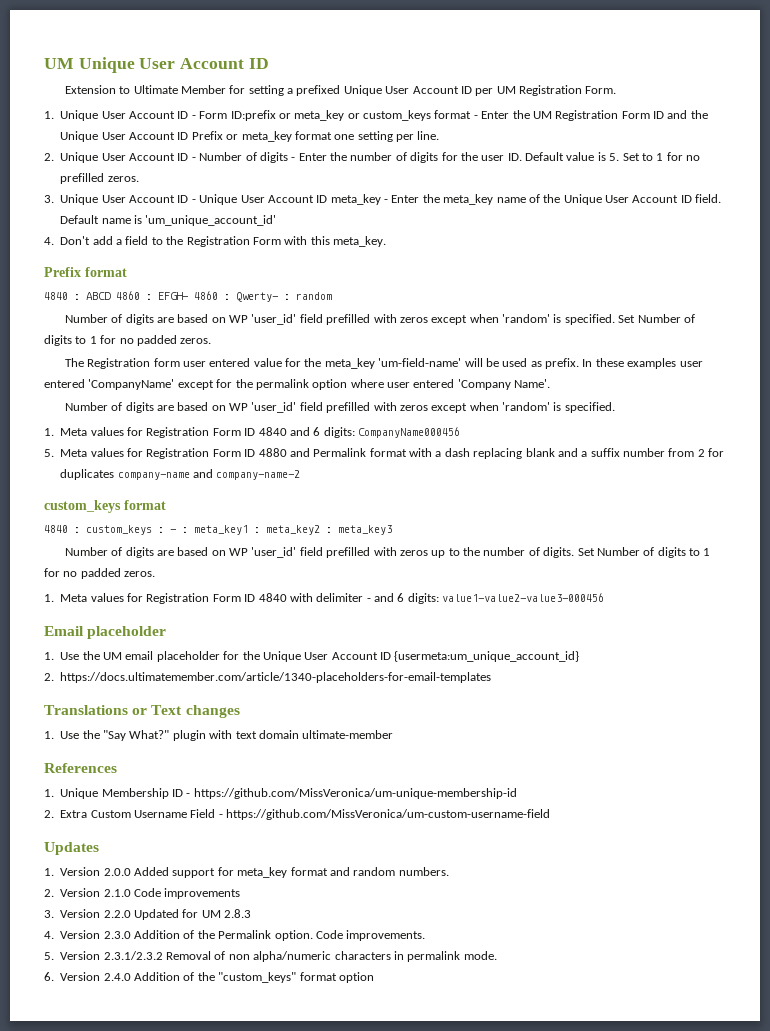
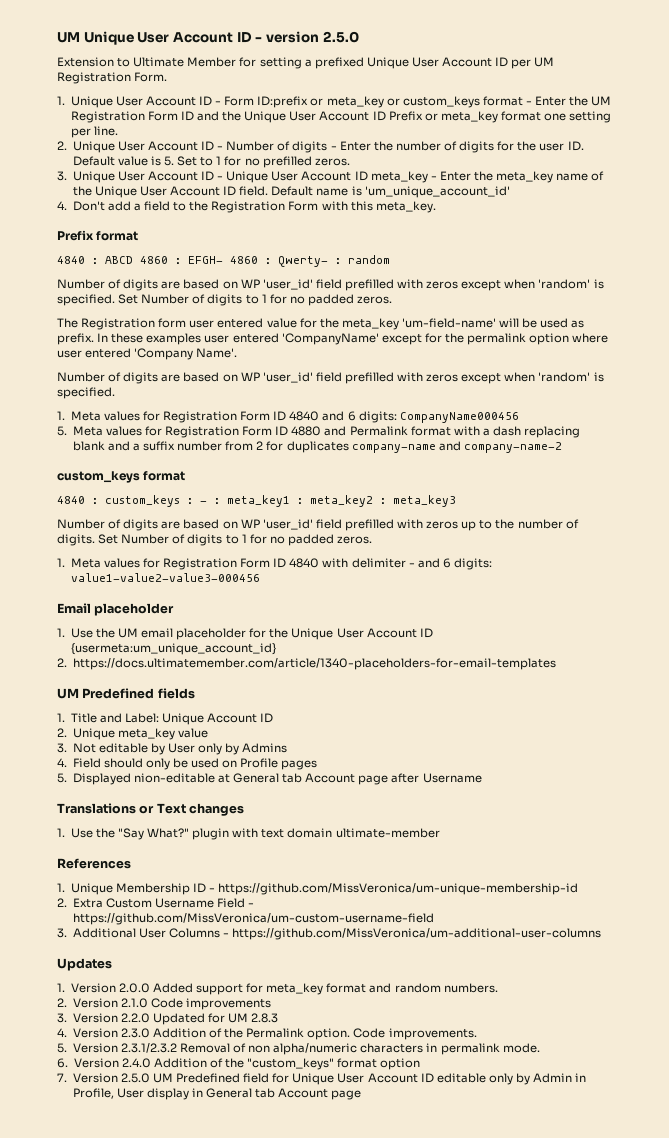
(269, 63) none -> [255,31,359,43] - version 2.5.0
(492, 677) none -> [57,688,195,699] [57,713,274,725] [57,728,208,740] [57,743,288,755] [57,758,318,770] [57,773,482,785] // UM Predefined fields // 1. Title and Label: Unique Account ID // 2. Unique meta_key value // 3. Not editable by User only by Admins // 4. Field should only be used on Profile pages // 5. Displayed nion-editable at General tab Account page after Username
(551, 814) none -> [57,928,602,940] // 3. Additional User Columns - https://github.com/MissVeronica/um-additional-user-columns
(374, 977) none -> [57,1073,587,1085] [72,1088,362,1100] // 7. Version 2.5.0 UM Predefined field for Unique User Account ID editable only by Admin in Profile, User display in General tab Account page

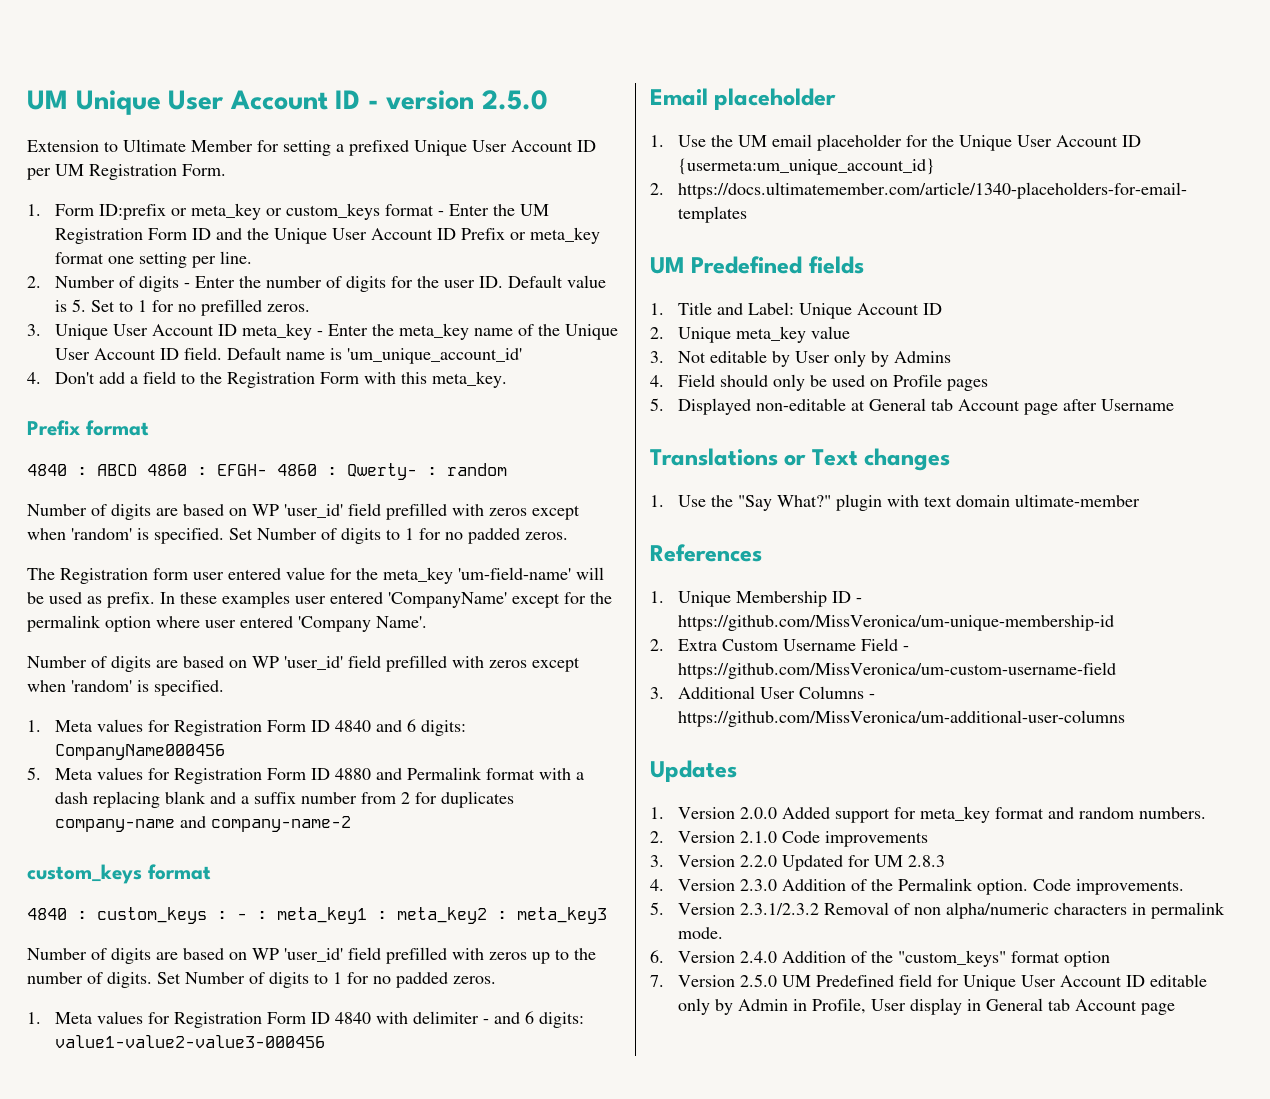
[70,96,222,108] Unique User Account ID - -> (41, 210) none
[72,141,224,153] Unique User Account ID - -> (41, 282) none
[217,171,368,183] - Unique User Account ID -> (238, 330) none
[133,773,215,783] nion-editable -> [756,398,847,411] non-editable

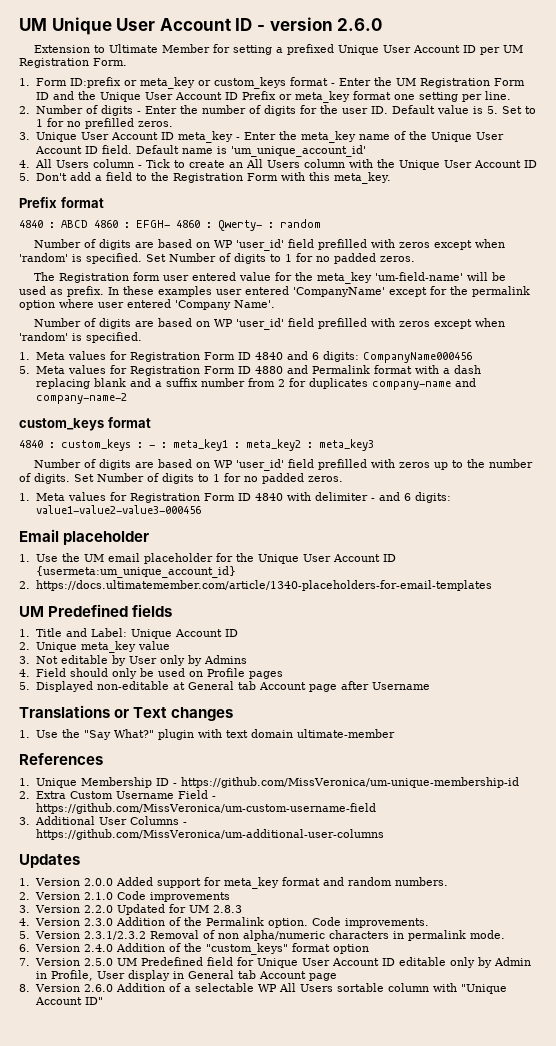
[481,90,548,110] 2.5.0 -> [337,18,383,31] 2.6.0
(41, 378) none -> [34,159,537,170] [19,173,30,181] All Users column - Tick to create an All Users column with the Unique User Account ID // 5.
(1176, 1009) none -> [19,983,507,994] [34,997,103,1005] // 8. Version 2.6.0 Addition of a selectable WP All Users sortable column with "Unique Account ID"

